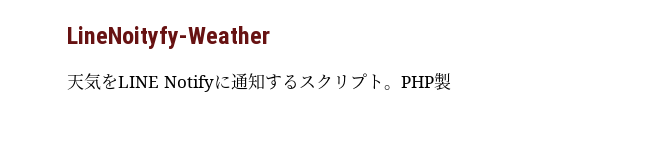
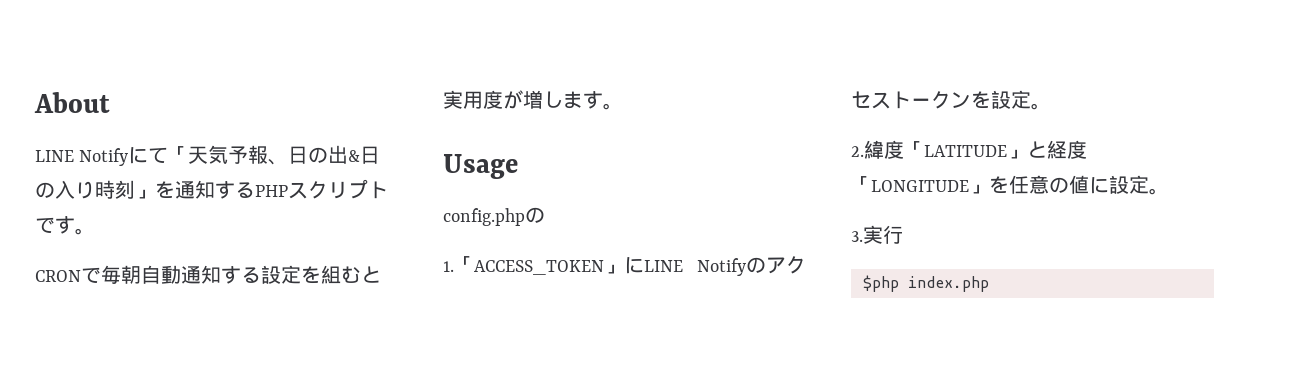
[67,26,270,49] [67,73,299,92] LineNoityfy-Weather // 天気をLINE Notifyに通知する -> [34,92,110,113] [35,145,381,166] [35,180,288,199] About // LINE Notifyにて「天気予報、日の出&日の入り時刻」を通知するPHP
[383,72,451,90] 。PHP製 -> [35,216,95,235] [35,265,381,284] [443,90,623,110] [443,154,518,179] [443,207,545,226] [443,256,806,276] [851,90,1051,110] [851,140,1087,159] [851,175,1169,195] [851,225,903,244] [863,275,989,292] です。 // CRONで毎朝自動通知する設定を組むと実用度が増します。 // Usage // config.phpの // 1.「ACCESS_TOKEN」にLINE Notifyのアクセストークンを設定。 // 2.緯度「LATITUDE」と経度「LONGITUDE」を任意の値に設定。 // 3.実行 // $php index.php

